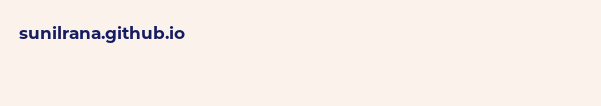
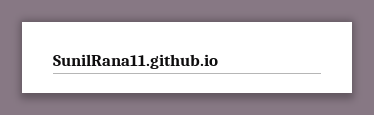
[19,26,185,43] sunilrana.github.io -> [53,54,218,69] SunilRana11.github.io

